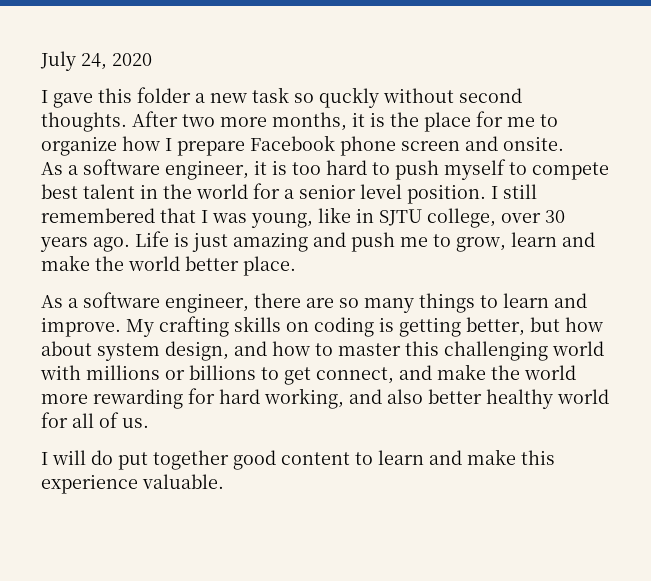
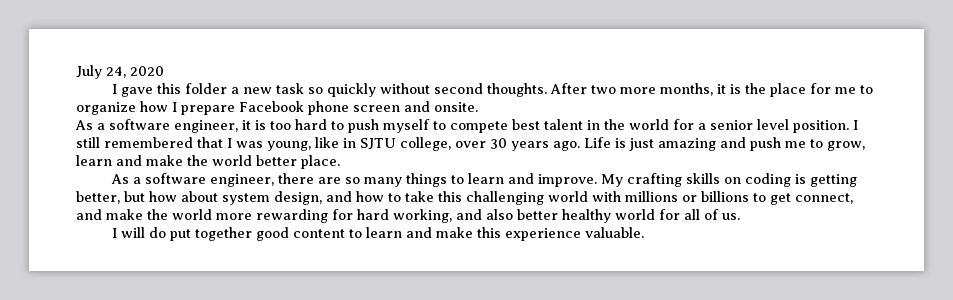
[319,87,379,108] quckly -> [326,83,376,97] quickly
[338,343,401,356] master -> [405,191,434,202] take

